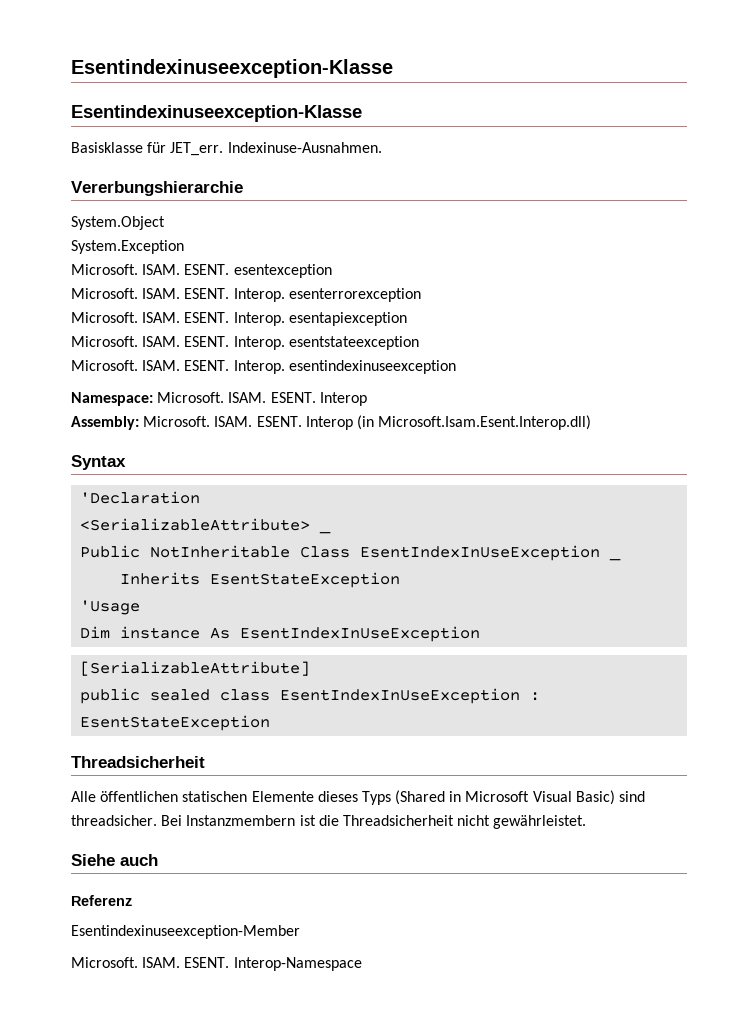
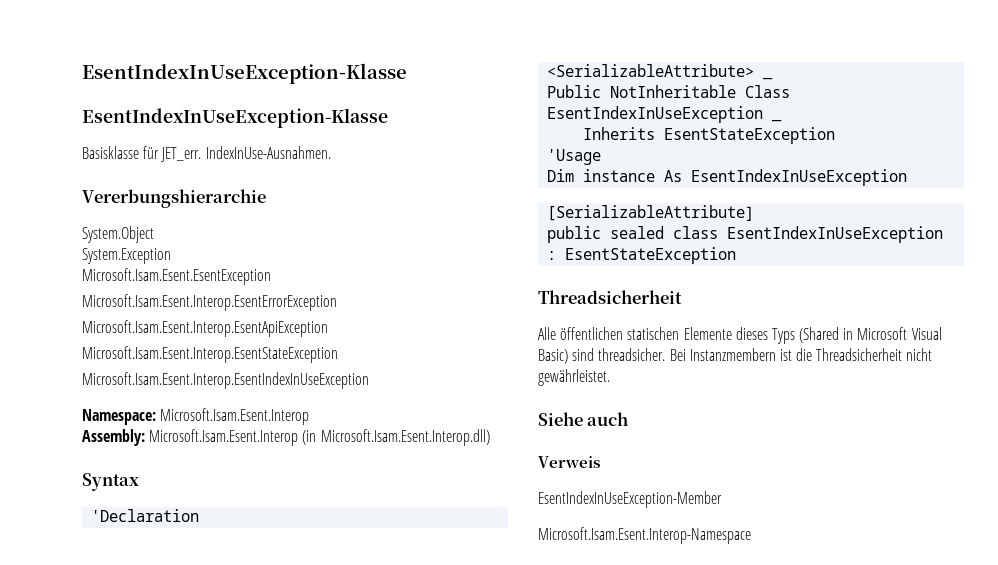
[71,59,393,78] [71,105,362,122] Esentindexinuseexception-Klasse // Esentindexinuseexception-Klasse -> [82,63,407,84] [82,108,388,128] EsentIndexInUseException-Klasse // EsentIndexInUseException-Klasse
[227,142,382,153] Indexinuse-Ausnahmen. -> [205,146,331,159] IndexInUse-Ausnahmen.
[71,264,332,278] [71,288,421,302] [71,312,407,326] [71,336,419,350] [71,360,456,374] [71,392,367,406] [71,416,353,430] Microsoft. ISAM. ESENT. esentexception // Microsoft. ISAM. ESENT. Interop. esenterrorexception // Microsoft. ISAM. ESENT. Interop. esentapiexception // Microsoft. ISAM. ESENT. Interop. esentstateexception // Microsoft. ISAM. ESENT. Interop. esentindexinuseexception // Namespace: Microsoft. ISAM. ESENT. Interop // Assembly: Microsoft. ISAM. ESENT. Interop -> [82,268,271,285] [82,294,337,311] [82,320,328,337] [82,346,338,363] [82,372,369,389] [82,408,310,425] [82,429,299,446] Microsoft.Isam.Esent.EsentException // Microsoft.Isam.Esent.Interop.EsentErrorException // Microsoft.Isam.Esent.Interop.EsentApiException // Microsoft.Isam.Esent.Interop.EsentStateException // Microsoft.Isam.Esent.Interop.EsentIndexInUseException // Namespace: Microsoft.Isam.Esent.Interop // Assembly: Microsoft.Isam.Esent.Interop
[71,895,132,906] [71,925,300,939] [71,957,362,971] Referenz // Esentindexinuseexception-Member // Microsoft. ISAM. ESENT. Interop-Namespace -> [538,456,600,468] [538,491,722,508] [538,527,751,544] Verweis // EsentIndexInUseException-Member // Microsoft.Isam.Esent.Interop-Namespace

